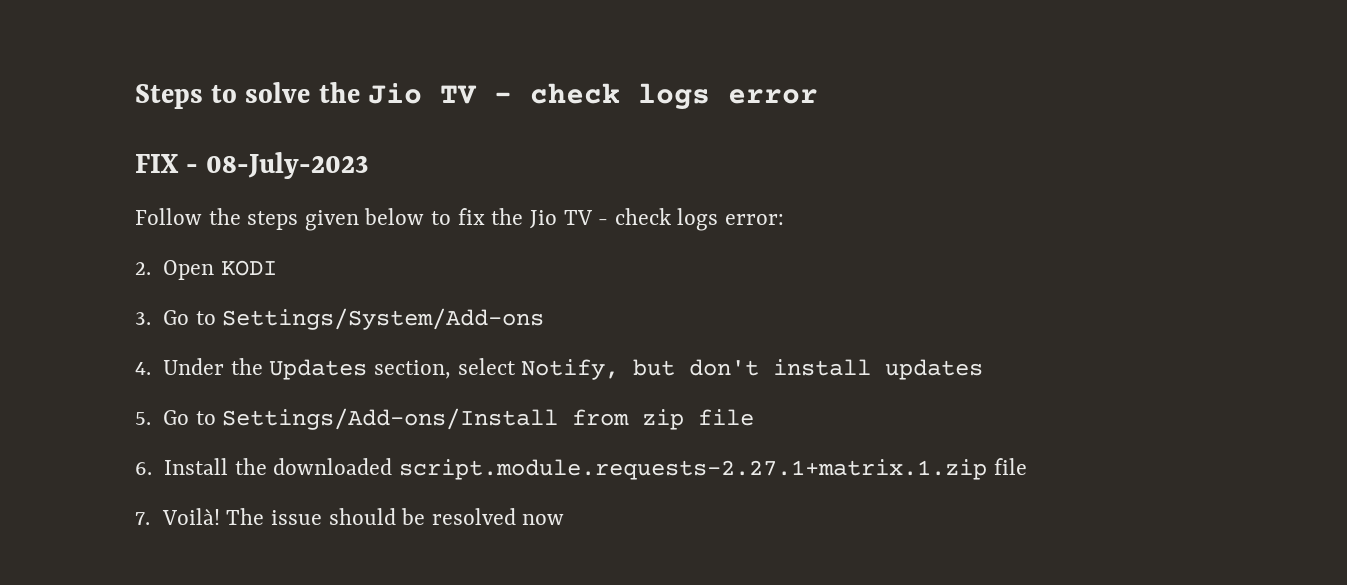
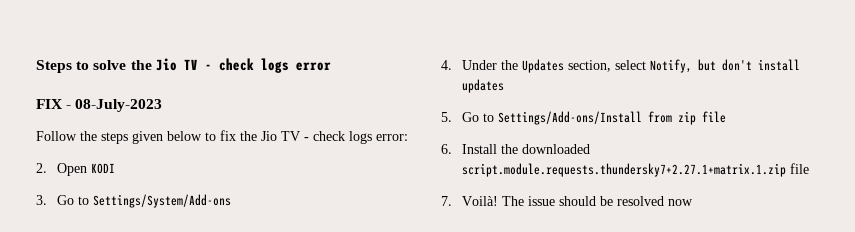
[399,459,988,480] script.module.requests-2.27.1+matrix.1.zip -> [461,163,786,177] script.module.requests.thundersky7+2.27.1+matrix.1.zip

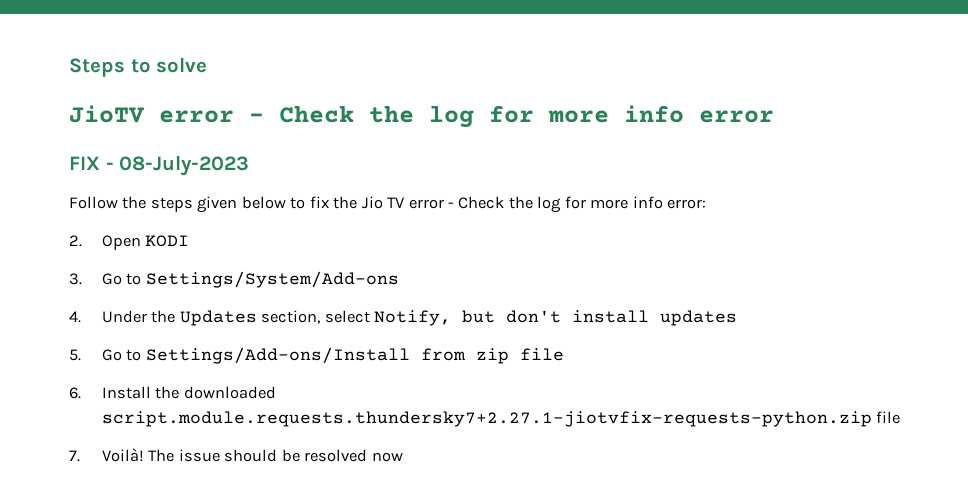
[130,58,289,73] the Jio TV - check logs -> [69,105,684,128] // JioTV error - Check the log for more info
[304,131,372,144] - check logs -> [408,196,663,213] error - Check the log for more info
[461,163,786,177] script.module.requests.thundersky7+2.27.1+matrix.1.zip -> [101,411,872,427] script.module.requests.thundersky7+2.27.1-jiotvfix-requests-python.zip

